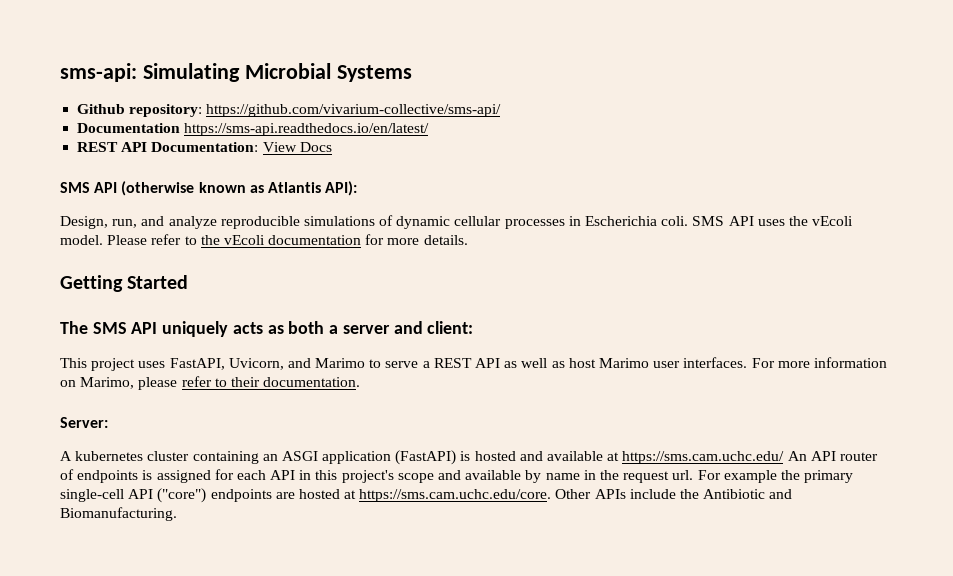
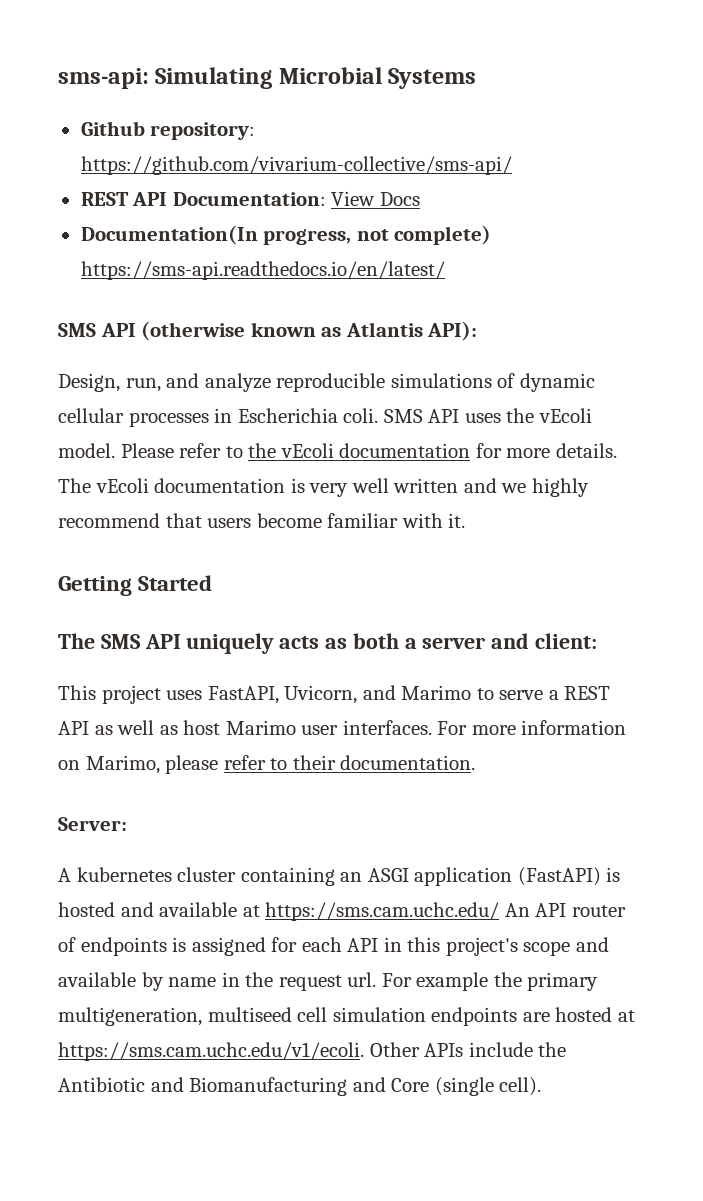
[77,123,430,136] // Documentation https://sms-api.readthedocs.io/en/latest/ -> (512, 165) none
(332, 147) none -> [80,225,492,245] [80,261,445,280] // Documentation(In progress, not complete) https://sms-api.readthedocs.io/en/latest/
(468, 240) none -> [58,478,589,497] [58,513,466,528] The vEcoli documentation is very well written and we highly recommend that users become familiar with it.
[60,488,207,503] single-cell API ("core") -> [58,1007,426,1026] multigeneration, multiseed cell simulation
[359,489,552,502] https://sms.cam.uchc.edu/core. -> [58,1042,364,1061] https://sms.cam.uchc.edu/v1/ecoli.
[60,507,177,521] Biomanufacturing. -> [189,1077,542,1096] Biomanufacturing and Core (single cell).

